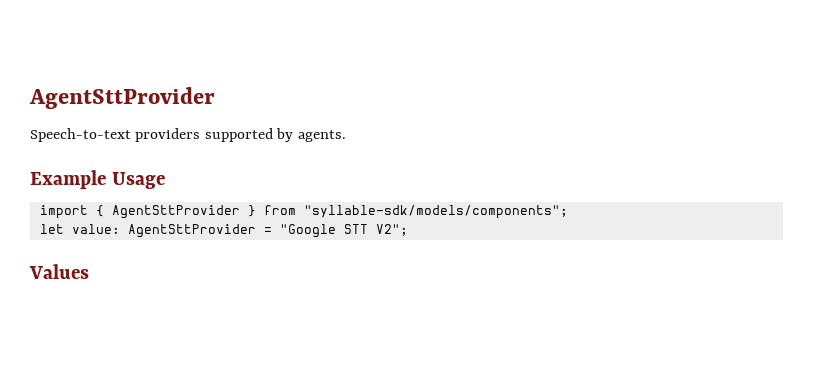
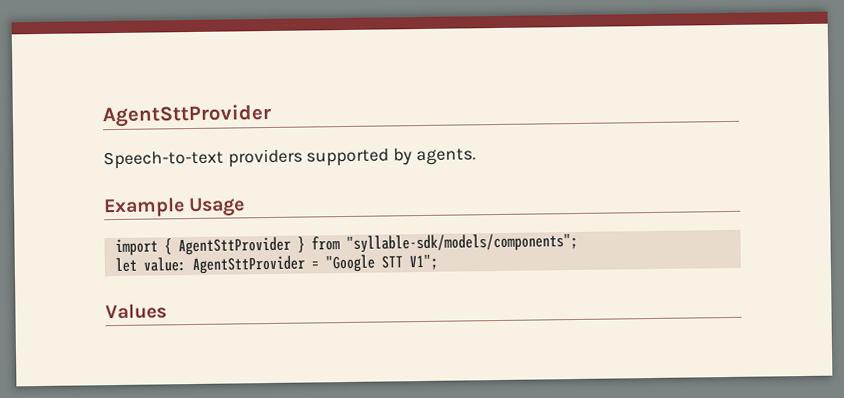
[375,224,408,236] V2"; -> [408,253,438,271] V1";

